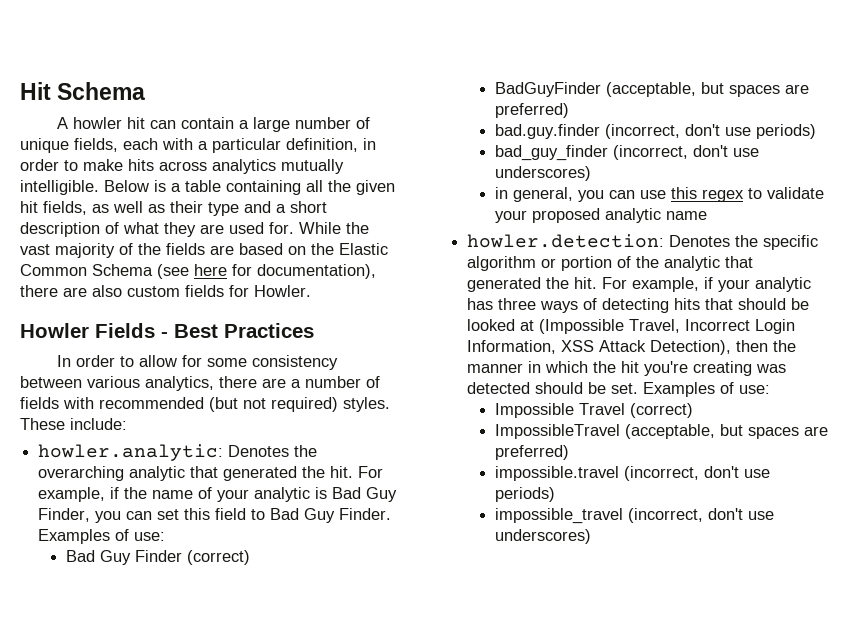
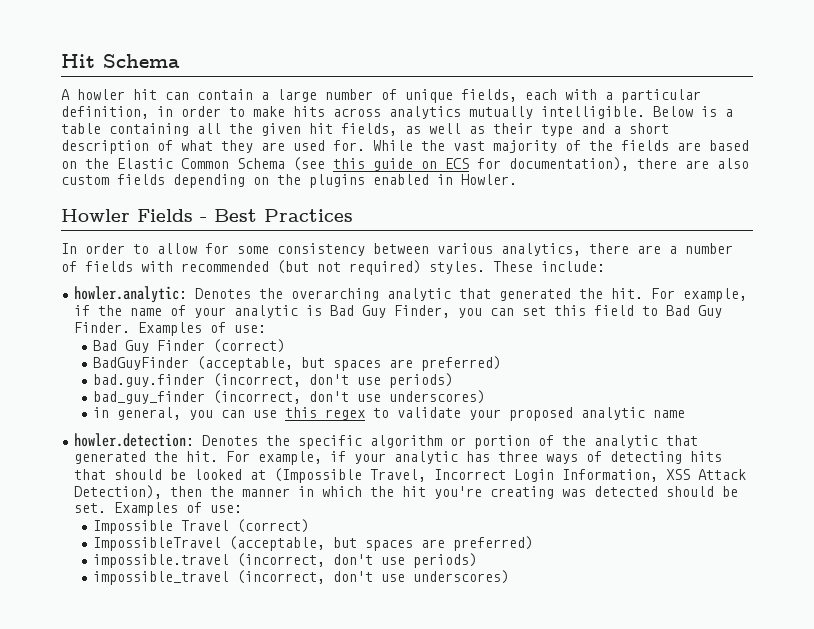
[194,264,227,276] here -> [333,158,469,171] this guide on ECS
[229,285,249,297] for -> [173,174,453,188] depending on the plugins enabled in

